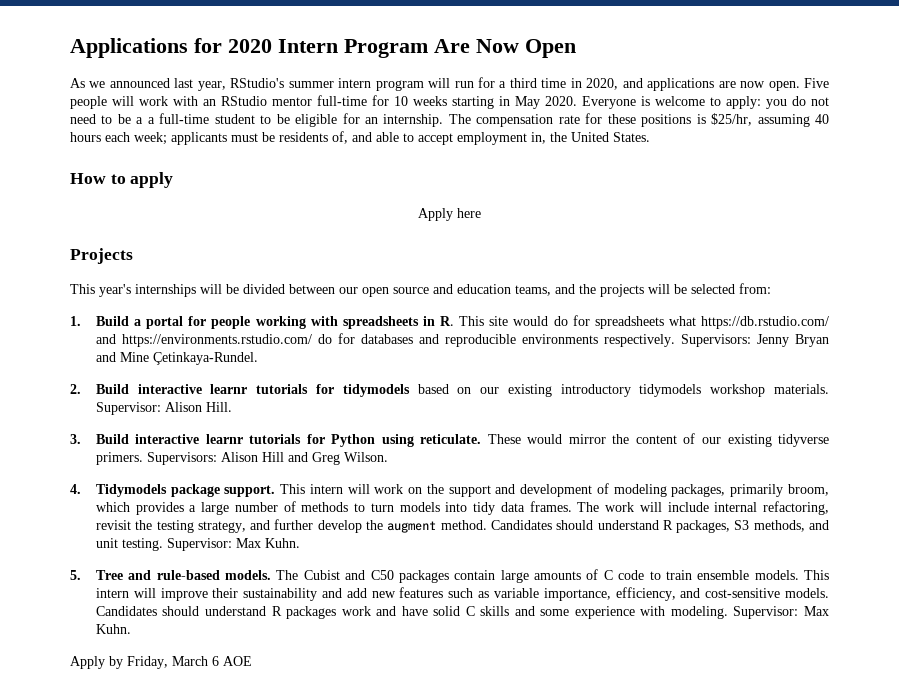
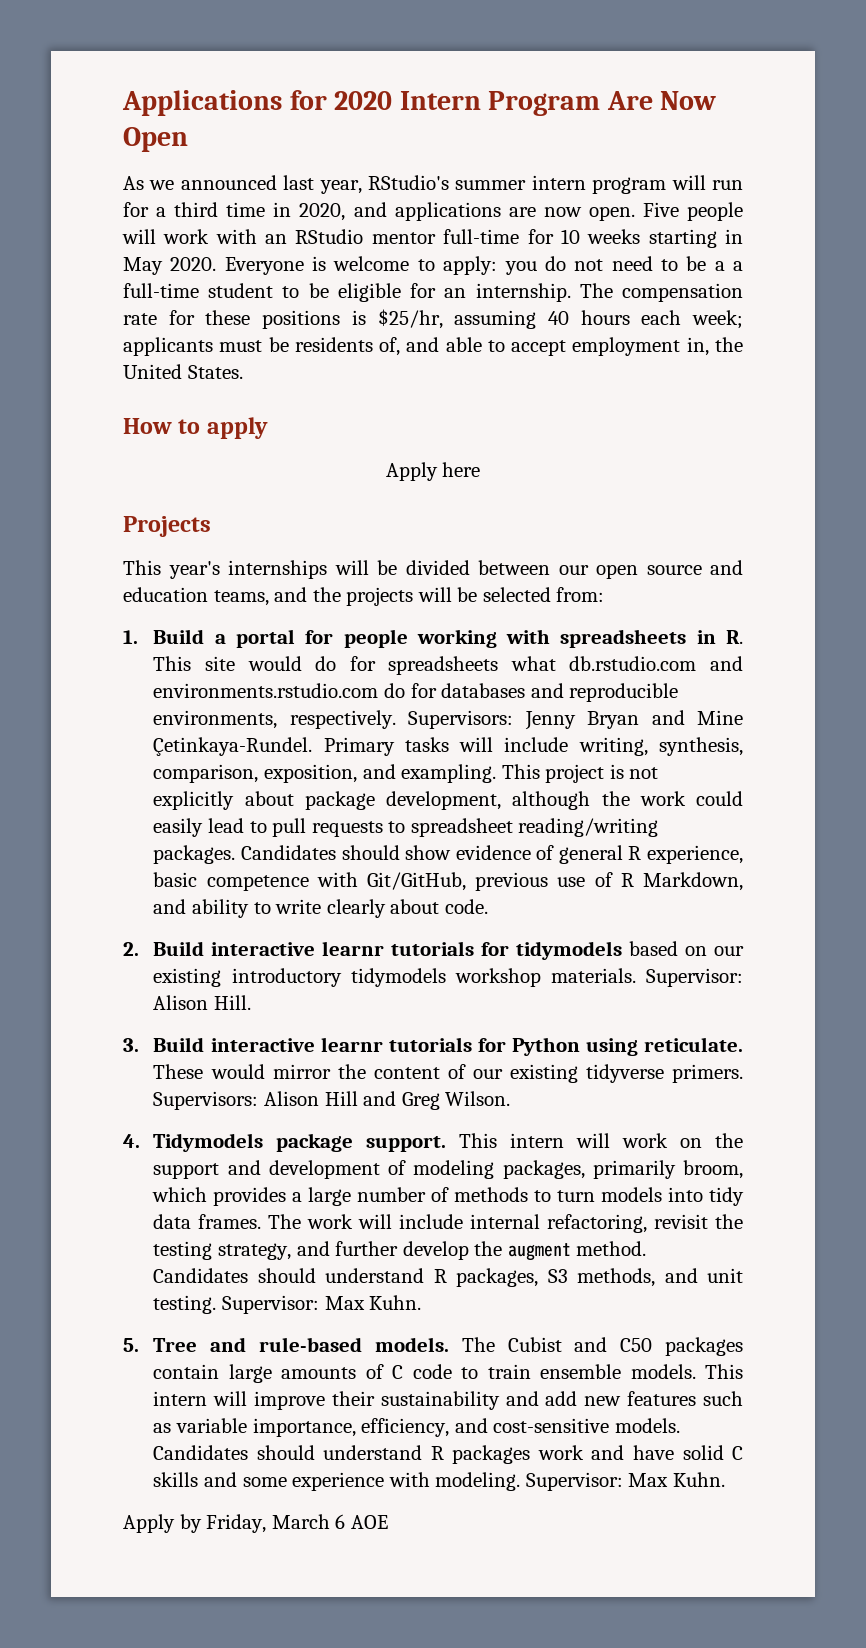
[700,316,829,329] [95,334,312,347] https://db.rstudio.com/ and https://environments.rstudio.com/ -> [569,656,743,671] [153,683,379,698] db.rstudio.com and environments.rstudio.com
[521,334,598,344] environments -> [153,710,278,729] environments,
(258, 358) none -> [323,737,743,756] [153,764,659,783] [153,791,743,810] [153,818,659,837] [153,845,744,864] [153,872,743,891] [153,899,488,918] Primary tasks will include writing, synthesis, comparison, exposition, and exampling. This project is not explicitly about package development, although the work could easily lead to pull requests to spreadsheet reading/writing packages. Candidates should show evidence of general R experience, basic competence with Git/GitHub, previous use of R Markdown, and ability to write clearly about code.

